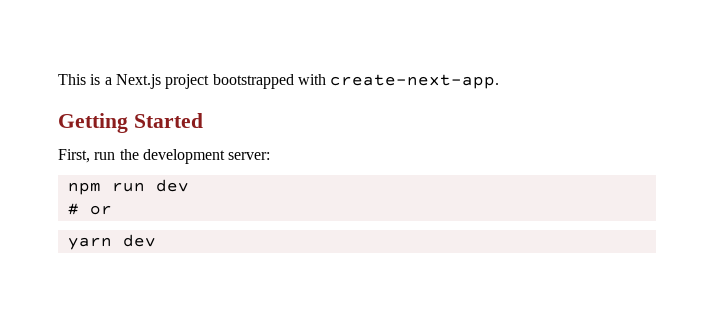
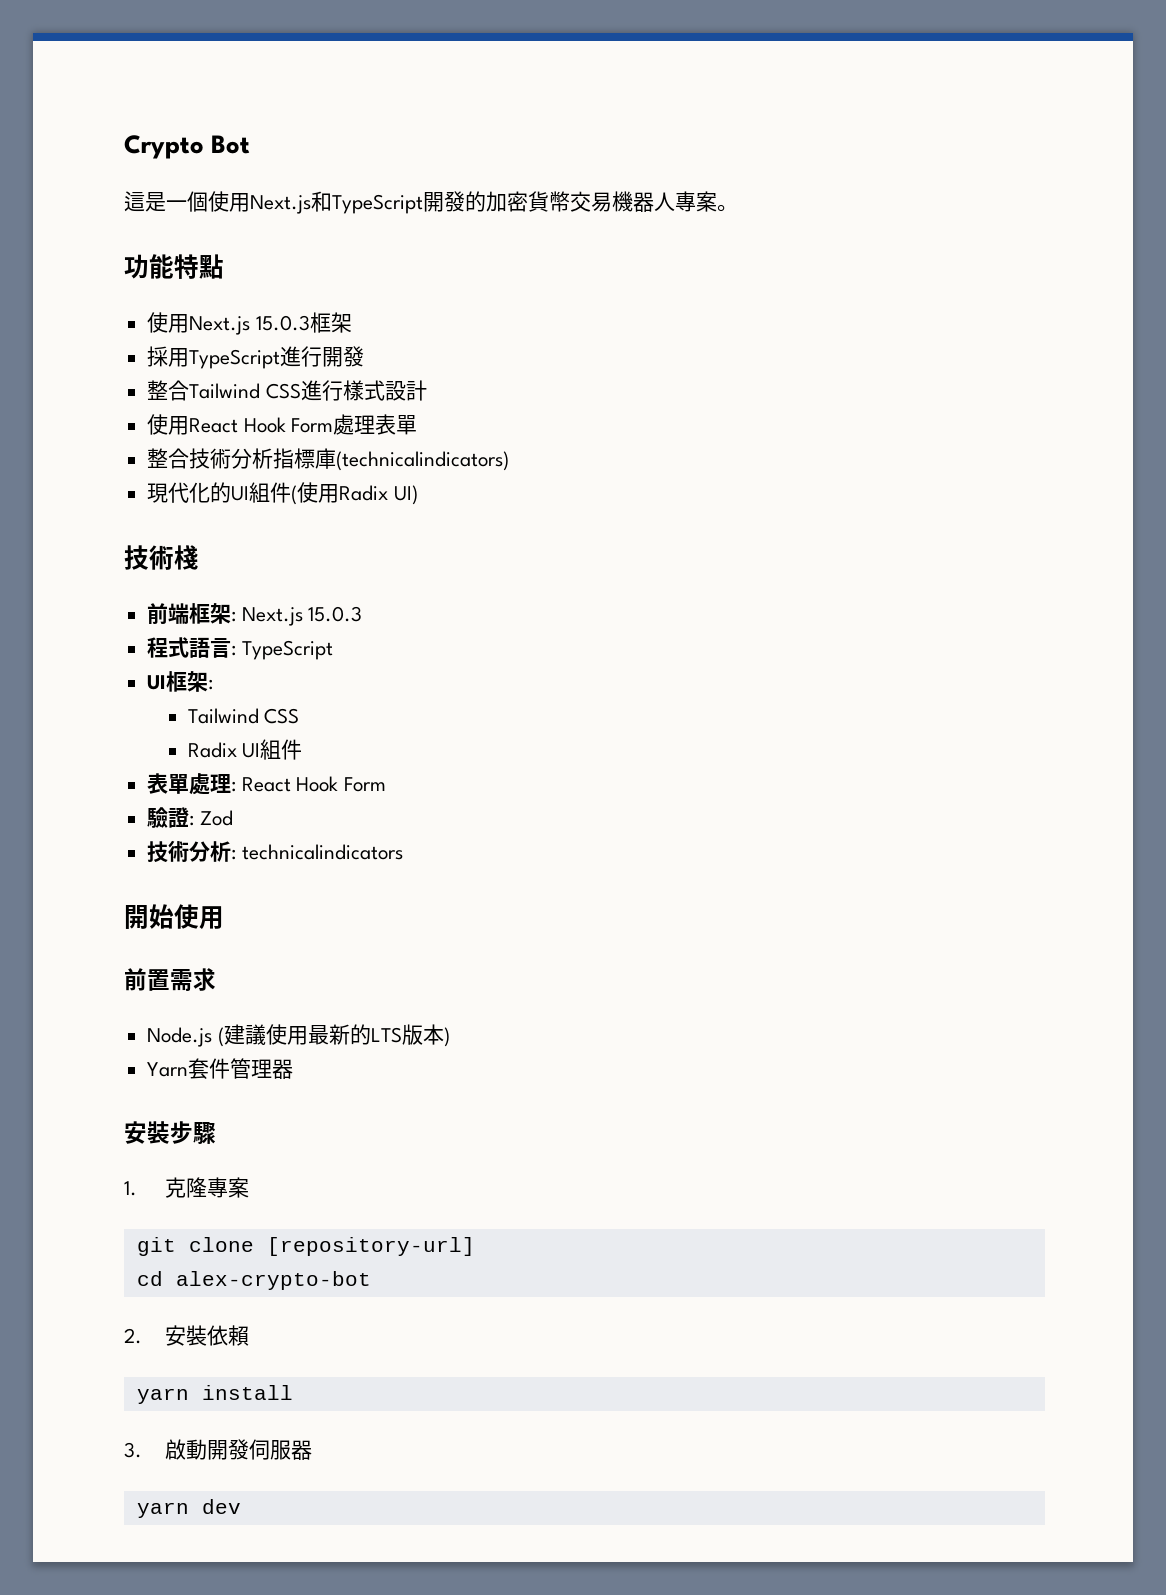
[58,74,500,89] [58,113,203,133] [58,149,271,164] [67,179,189,195] [67,203,112,215] This is a Next.js project bootstrapped with create-next-app. // Getting Started // First, run the development server: // npm run dev // # or -> [124,135,251,159] [124,191,738,214] [124,254,224,279] [147,312,352,335] [147,346,365,369] [147,380,427,401] [147,414,418,435] [147,448,510,471] [147,482,418,505] [124,545,199,570] [147,603,363,626] [147,637,333,660] [147,671,214,692] [187,708,300,724] [187,739,303,760] [147,773,387,795] [147,807,233,828] [147,840,403,863] [124,904,224,929] [124,968,216,991] [147,1024,450,1047] [147,1058,294,1079] [124,1121,216,1144] [124,1177,249,1198] [136,1237,475,1256] [136,1271,371,1290] [124,1325,249,1346] [136,1385,293,1404] [124,1439,312,1460] Crypto Bot // 這是一個使用Next.js和TypeScript開發的加密貨幣交易機器人專案。 // 功能特點 // 使用Next.js 15.0.3框架 // 採用TypeScript進行開發 // 整合Tailwind CSS進行樣式設計 // 使用React Hook Form處理表單 // 整合技術分析指標庫(technicalindicators) // 現代化的UI組件(使用Radix UI) // 技術棧 // 前端框架: Next.js 15.0.3 // 程式語言: TypeScript // UI框架: // Tailwind CSS // Radix UI組件 // 表單處理: React Hook Form // 驗證: Zod // 技術分析: technicalindicators // 開始使用 // 前置需求 // Node.js (建議使用最新的LTS版本) // Yarn套件管理器 // 安裝步驟 // 1.克隆專案 // git clone [repository-url] // cd alex-crypto-bot // 2.安裝依賴 // yarn install // 3.啟動開發伺服器

